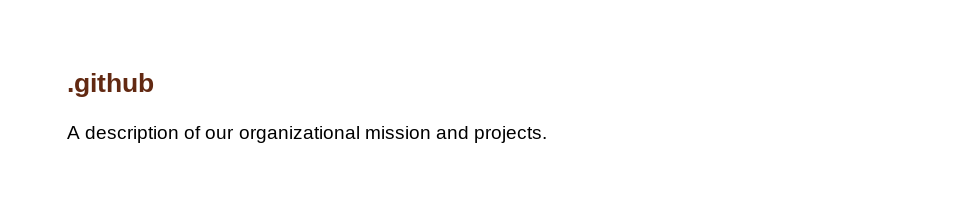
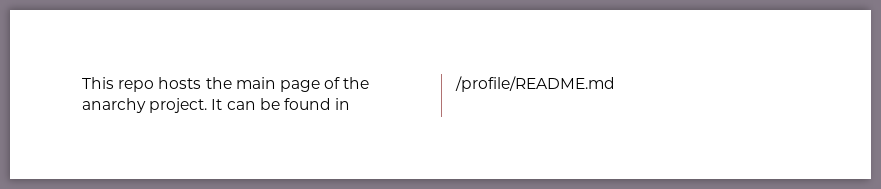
[67,73,154,97] [67,126,547,143] .github // A description of our organizational mission and projects. -> [82,77,370,92] [82,98,351,113] [455,76,615,92] This repo hosts the main page of the anarchy project. It can be found in /profile/README.md

